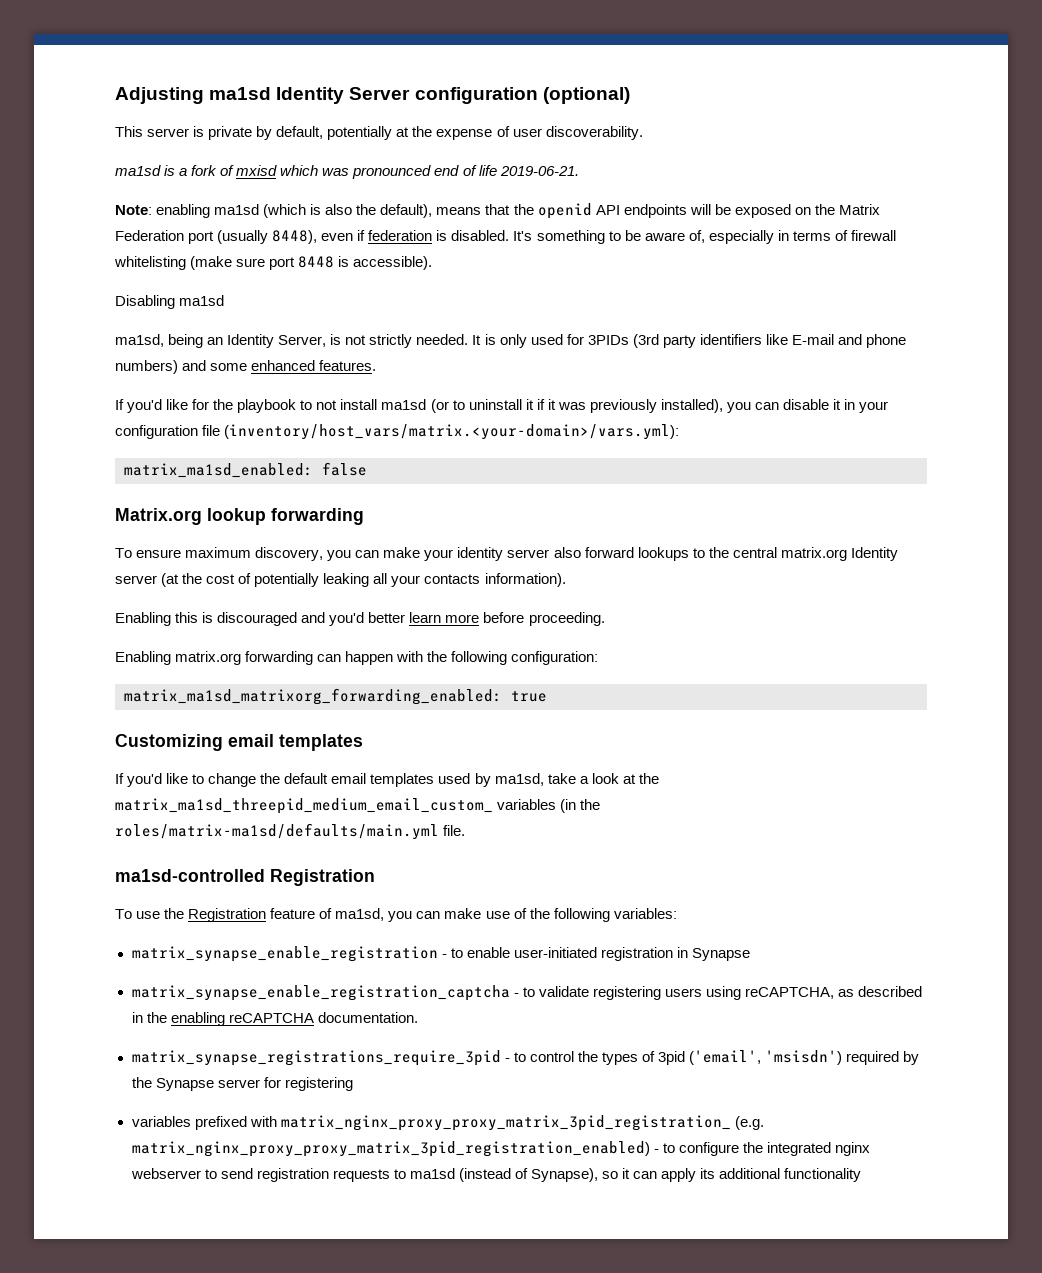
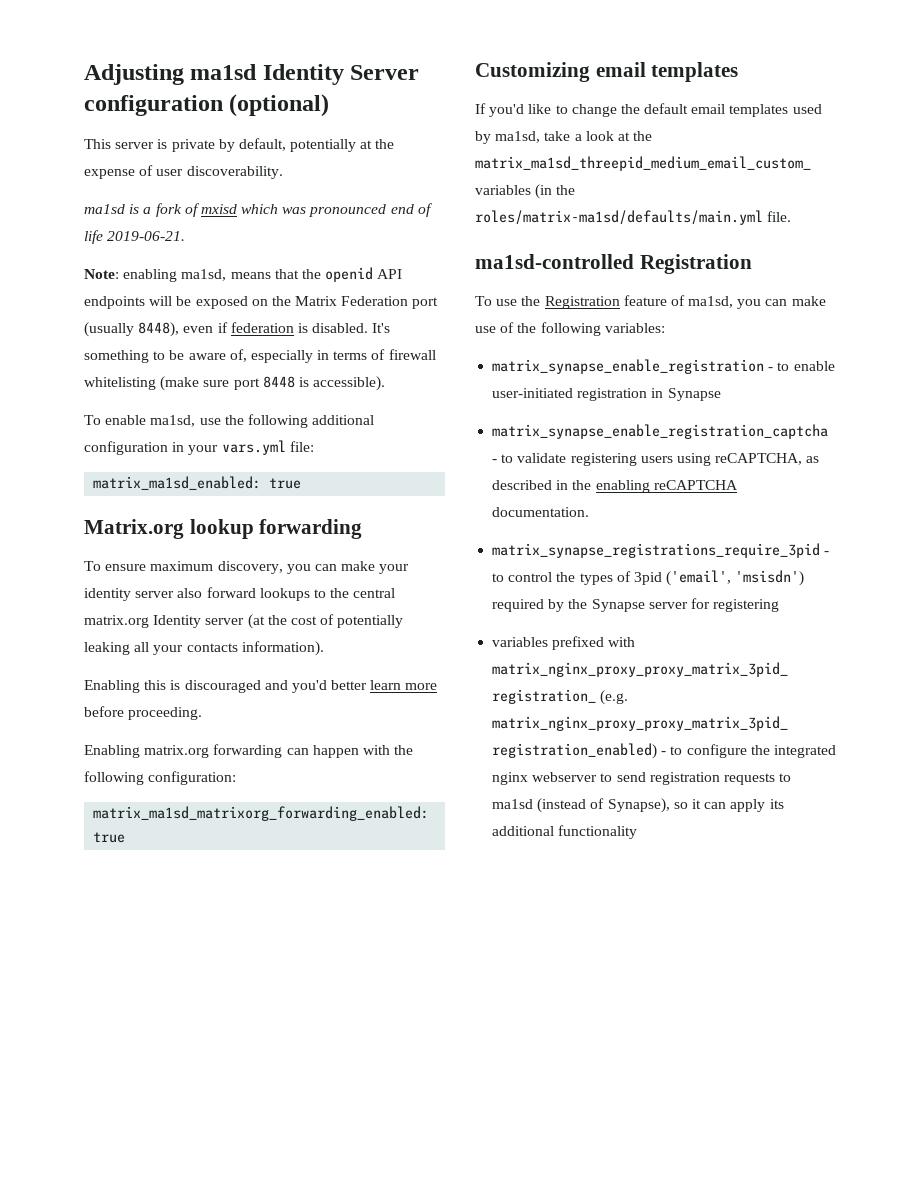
[214,204,433,218] ma1sd (which is also the default), -> [181,269,227,281] ma1sd,
[115,295,225,309] [115,334,907,348] [115,360,377,374] [115,399,889,413] [115,424,680,440] Disabling ma1sd // ma1sd, being an Identity Server, is not strictly needed. It is only used for 3PIDs (3rd party identifiers like E-mail and phone numbers) and some enhanced features. // If you'd like for the playbook to not install ma1sd (or to uninstall it if it was previously installed), you can disable it in your configuration file (inventory/host_vars/matrix.<your-domain>/vars.yml): -> [84,414,375,428] [84,440,314,455] To enable ma1sd, use the following additional configuration in your vars.yml file:
[322,462,367,476] false -> [269,478,302,489] true

